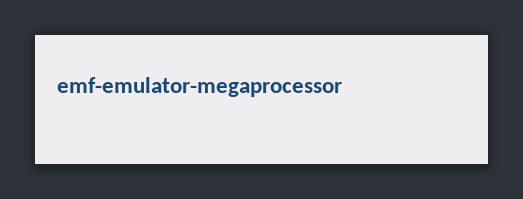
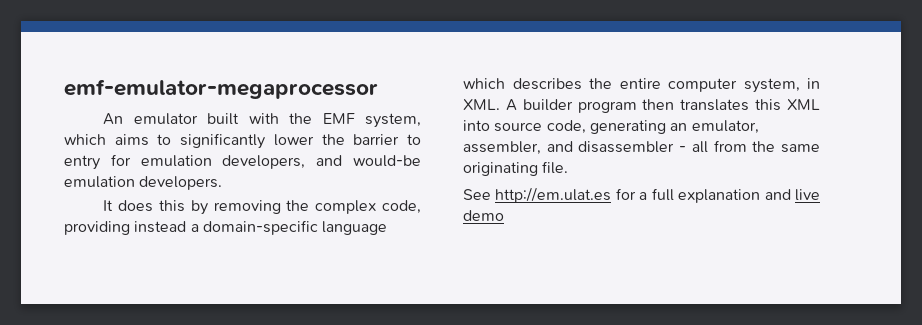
(342, 87) none -> [103,113,422,128] [64,133,421,149] [64,154,422,170] [64,176,223,190] [103,200,422,215] [64,220,388,235] [463,78,820,93] [463,99,820,113] [463,120,759,134] [463,140,820,155] [463,161,569,176] [463,187,820,203] [463,210,504,221] // An emulator built with the EMF system, which aims to significantly lower the barrier to entry for emulation developers, and would-be emulation developers. // It does this by removing the complex code, providing instead a domain-specific language which describes the entire computer system, in XML. A builder program then translates this XML into source code, generating an emulator, assembler, and disassembler - all from the same originating file. // See http://em.ulat.es for a full explanation and live demo

